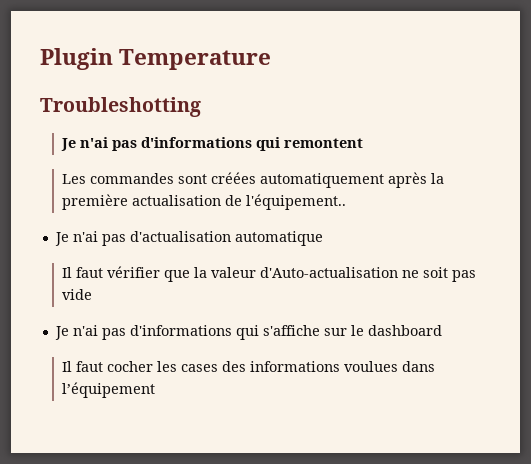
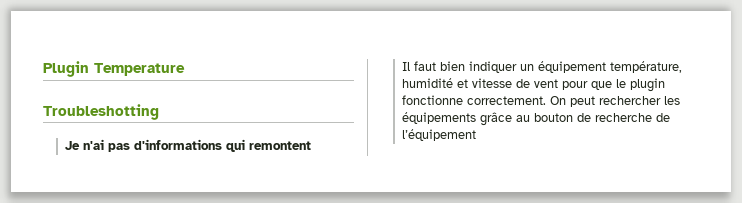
[62,172,445,188] [62,194,347,210] [54,231,323,246] [62,266,477,282] [62,289,93,300] [54,325,442,340] [62,361,436,372] Les commandes sont créées automatiquement après la première actualisation de l'équipement.. // Je n'ai pas d'actualisation automatique // Il faut vérifier que la valeur d'Auto-actualisation ne soit pas vide // Je n'ai pas d'informations qui s'affiche sur le dashboard // Il faut cocher les cases des informations voulues dans -> [401,61,682,73] [401,78,665,92] [401,95,680,107] [401,112,670,126] Il faut bien indiquer un équipement température, humidité et vitesse de vent pour que le plugin fonctionne correctement. On peut rechercher les équipements grâce au bouton de recherche de

